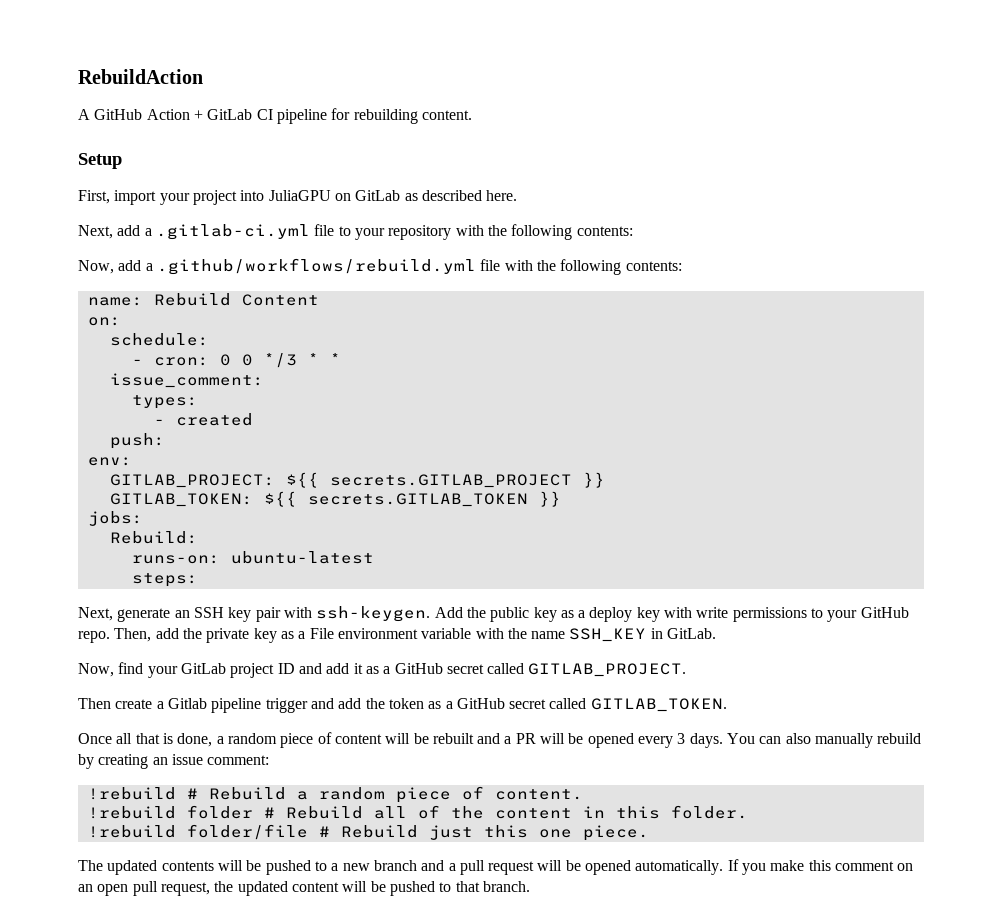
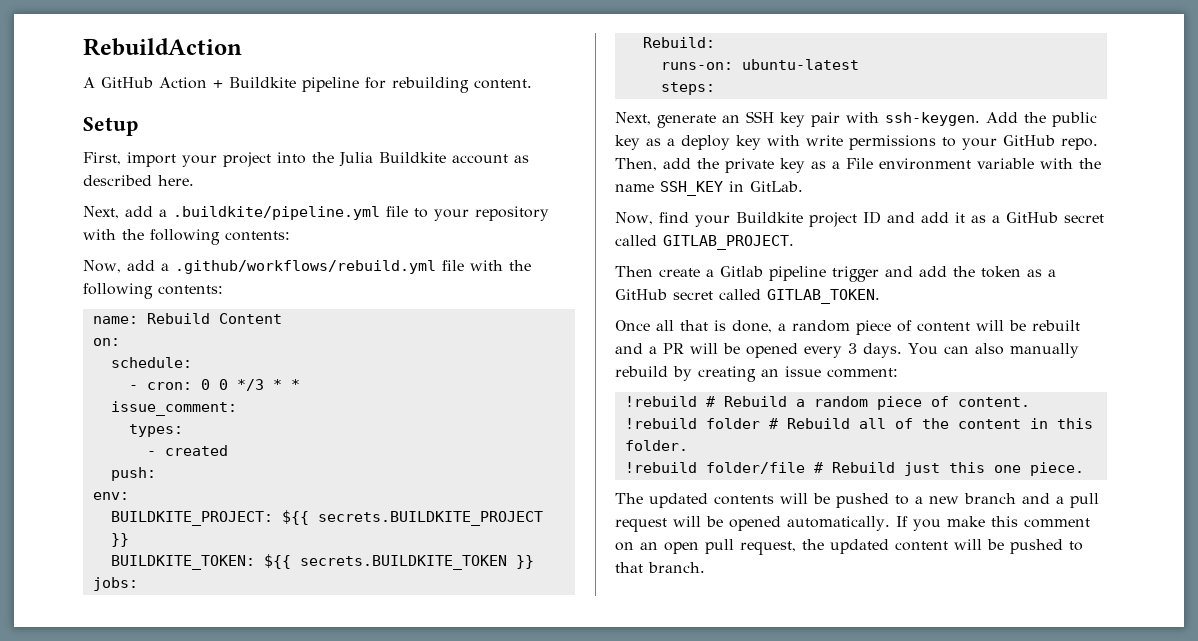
[207,109,273,120] GitLab CI -> [229,77,296,88] Buildkite
[268,190,401,201] JuliaGPU on GitLab -> [312,152,508,167] the Julia Buildkite account
[155,224,310,240] .gitlab-ci.yml -> [173,206,380,220] .buildkite/pipeline.yml
[109,472,605,488] [109,491,528,507] GITLAB_PROJECT: ${{ secrets.GITLAB_PROJECT }} // GITLAB_TOKEN: ${{ secrets.GITLAB_TOKEN -> [110,510,543,526] [110,533,129,547] [110,554,507,570] BUILDKITE_PROJECT: ${{ secrets.BUILDKITE_PROJECT }} // BUILDKITE_TOKEN: ${{ secrets.BUILDKITE_TOKEN
[180,663,226,674] GitLab -> [735,212,803,223] Buildkite

